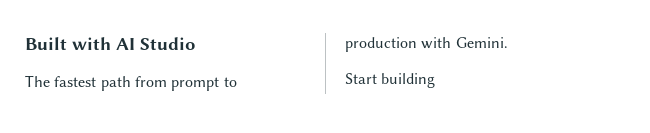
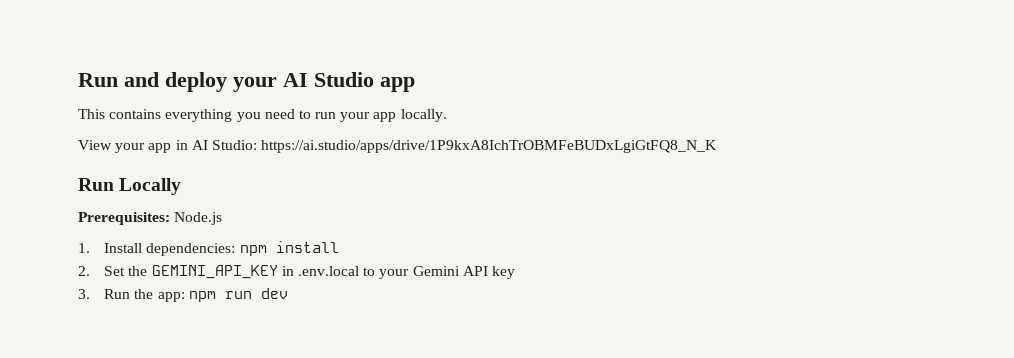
[25,37,195,50] [25,75,237,91] [345,37,508,52] [345,73,436,88] Built with AI Studio // The fastest path from prompt to production with Gemini. // Start building -> [78,72,415,92] [78,109,447,122] [78,140,718,153] [78,178,182,195] [78,212,223,225] [78,241,339,256] [78,265,515,279] [78,288,288,302] Run and deploy your AI Studio app // This contains everything you need to run your app locally. // View your app in AI Studio: https://ai.studio/apps/drive/1P9kxA8IchTrOBMFeBUDxLgiGtFQ8_N_K // Run Locally // Prerequisites: Node.js // 1. Install dependencies: npm install // 2. Set the GEMINI_API_KEY in .env.local to your Gemini API key // 3. Run the app: npm run dev

